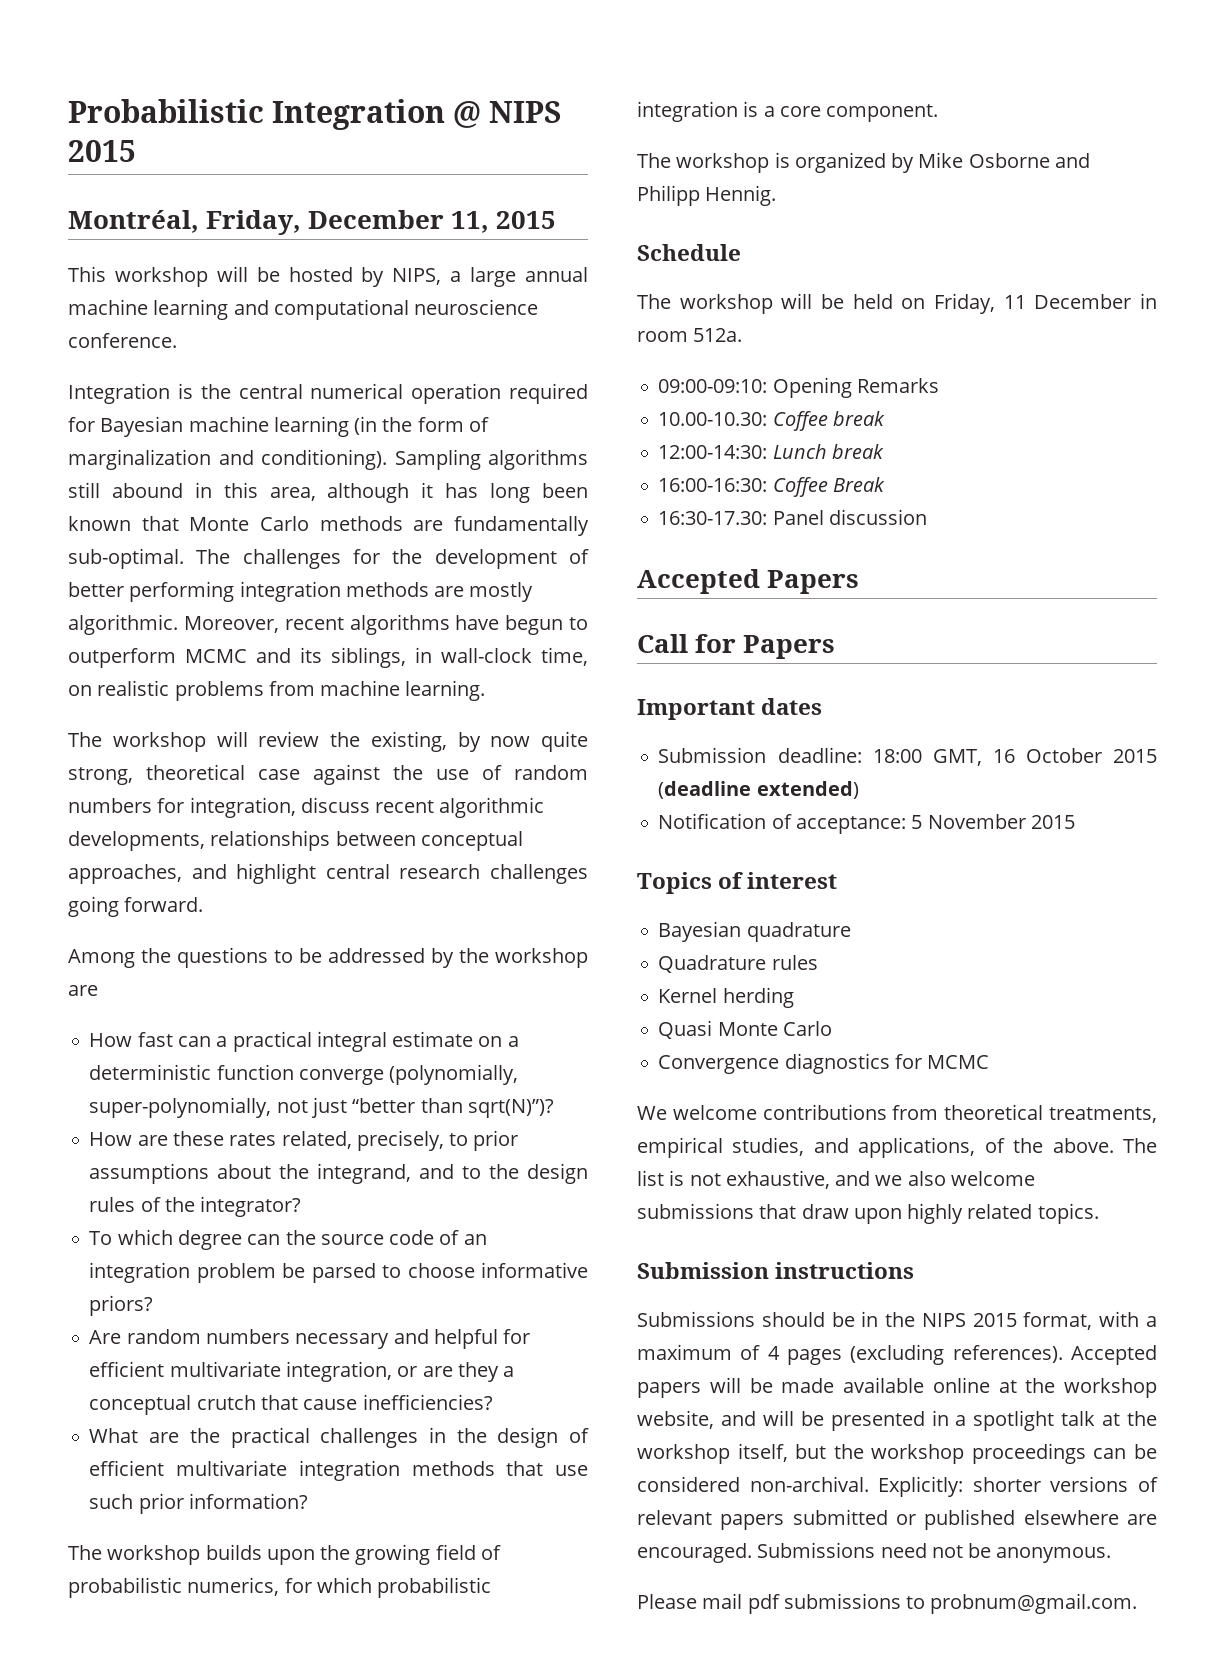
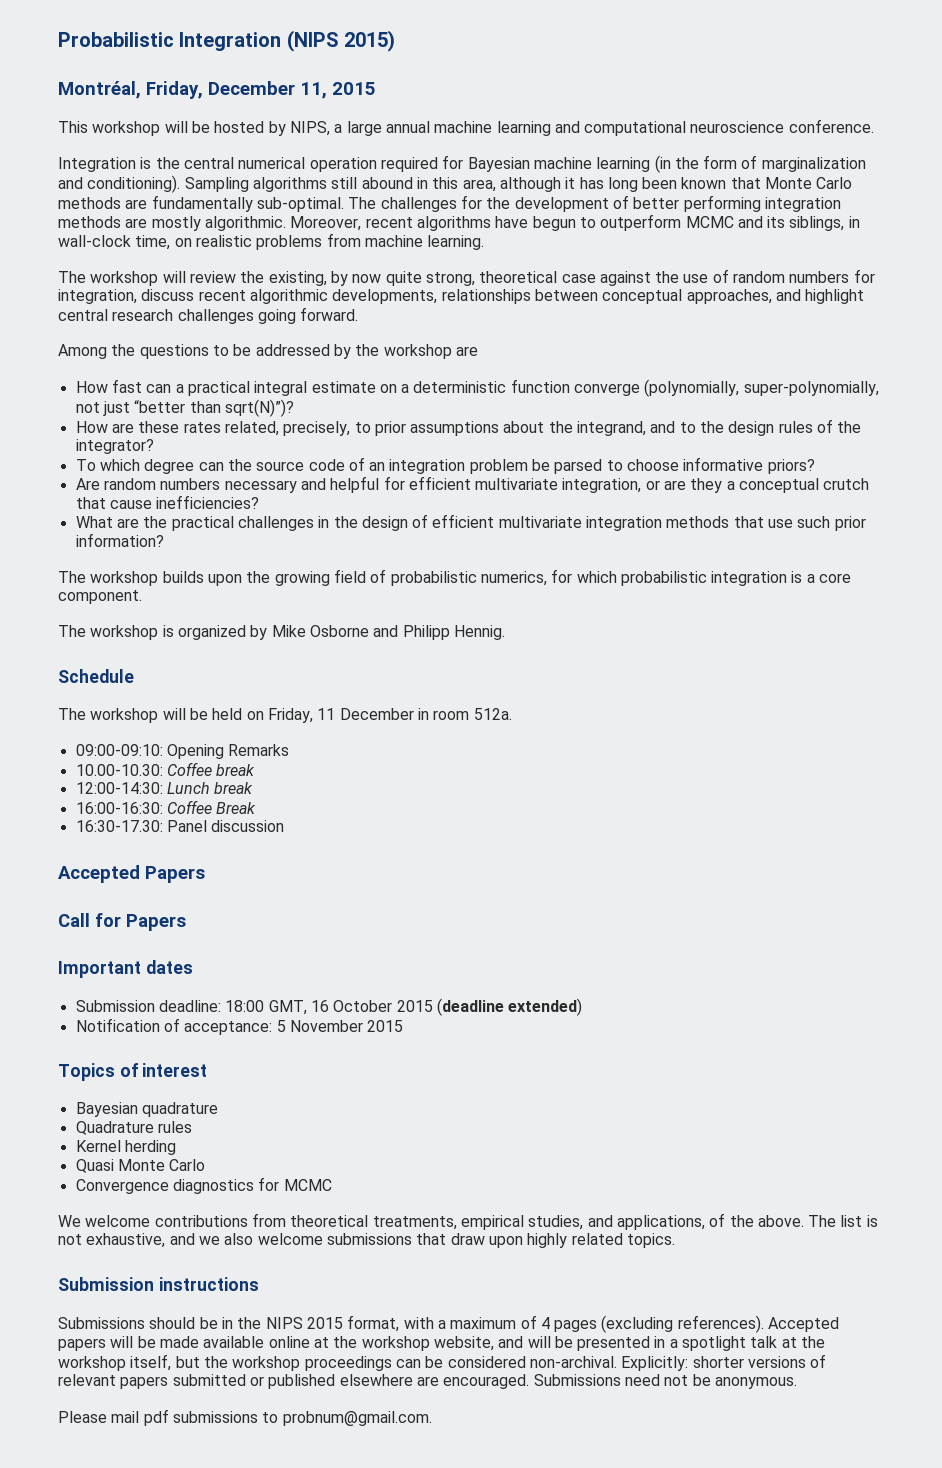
[453,101,563,128] [68,140,136,162] @ NIPS 2015 -> [286,30,396,52] (NIPS 2015)

